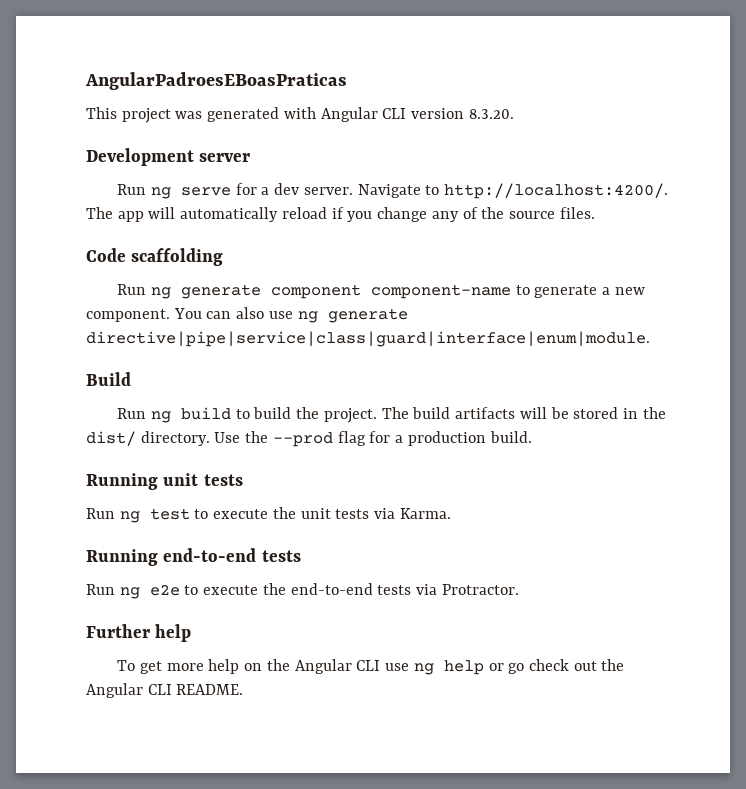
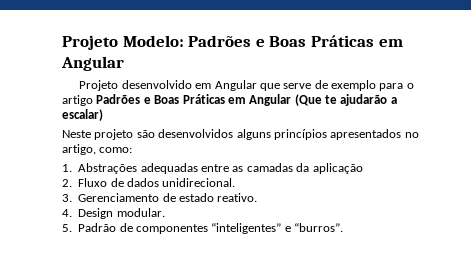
[85,72,347,90] [86,107,514,123] [86,148,251,166] [117,183,669,199] [86,207,595,222] [86,248,224,266] [117,284,645,299] [86,307,408,323] [86,331,650,347] [86,372,131,386] [117,407,666,423] [86,431,532,447] [86,473,243,490] [86,507,451,523] [86,548,301,566] [86,583,519,599] [86,624,192,642] [117,659,625,675] [86,683,244,698] AngularPadroesEBoasPraticas // This project was generated with Angular CLI version 8.3.20. // Development server // Run ng serve for a dev server. Navigate to http://localhost:4200/. The app will automatically reload if you change any of the source files. // Code scaffolding // Run ng generate component component-name to generate a new component. You can also use ng generate directive|pipe|service|class|guard|interface|enum|module. // Build // Run ng build to build the project. The build artifacts will be stored in the dist/ directory. Use the --prod flag for a production build. // Running unit tests // Run ng test to execute the unit tests via Karma. // Running end-to-end tests // Run ng e2e to execute the end-to-end tests via Protractor. // Further help // To get more help on the Angular CLI use ng help or go check out the Angular CLI README. -> [62,35,403,50] [61,56,124,71] [79,80,414,91] [62,94,397,106] [62,109,103,121] [62,129,419,140] [62,144,133,155] [62,163,363,174] [62,178,236,187] [62,193,258,202] [62,208,165,219] [62,223,344,234] Projeto Modelo: Padrões e Boas Práticas em Angular // Projeto desenvolvido em Angular que serve de exemplo para o artigo Padrões e Boas Práticas em Angular (Que te ajudarão a escalar) // Neste projeto são desenvolvidos alguns princípios apresentados no artigo, como: // 1. Abstrações adequadas entre as camadas da aplicação // 2. Fluxo de dados unidirecional. // 3. Gerenciamento de estado reativo. // 4. Design modular. // 5. Padrão de componentes “inteligentes” e “burros”.

